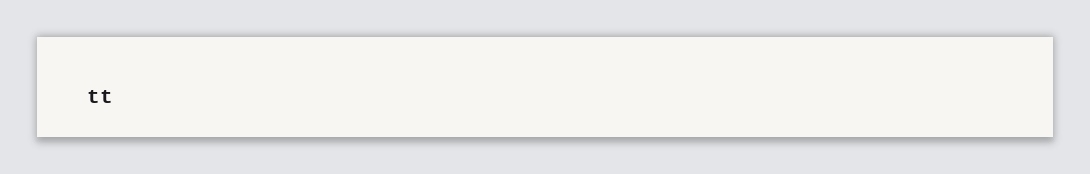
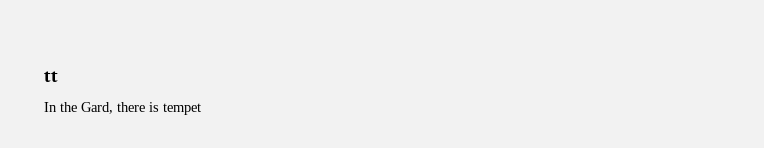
(113, 96) none -> [44,102,201,115] // In the Gard, there is tempet

